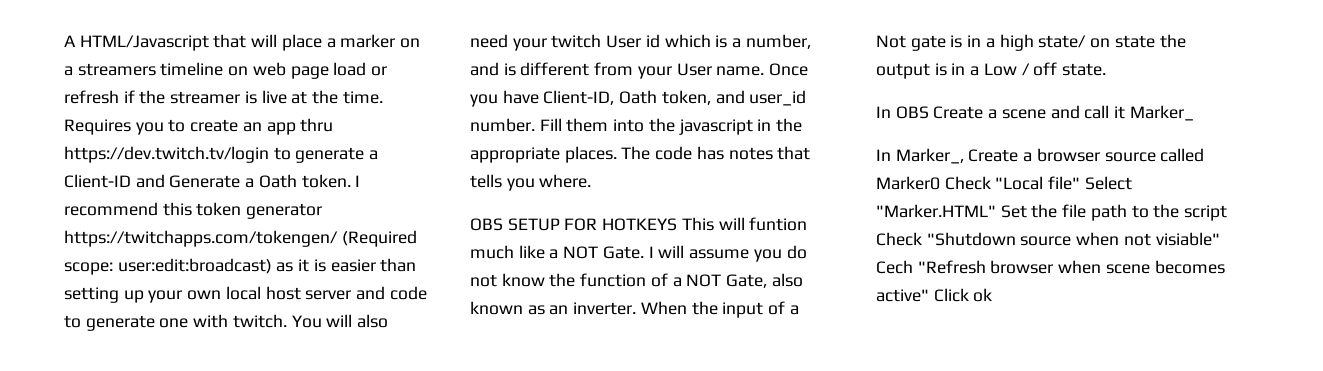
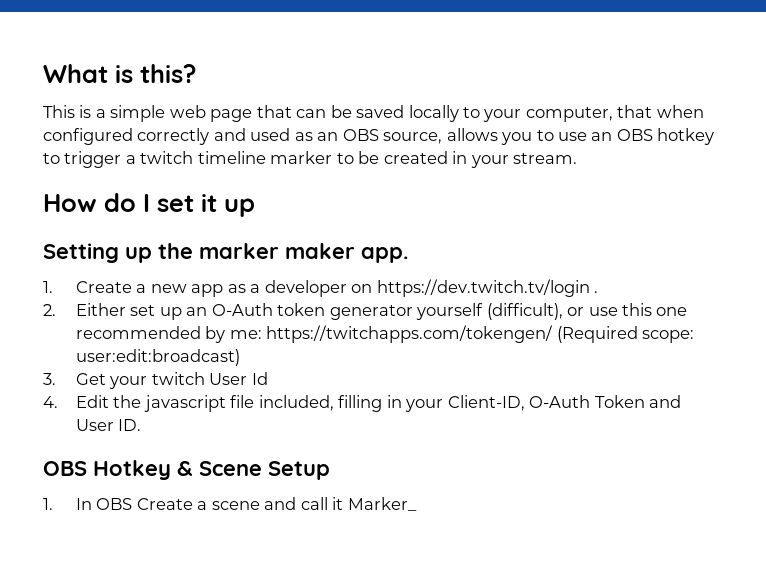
[64,34,421,51] [64,62,388,79] [64,90,383,104] [64,118,334,135] [64,146,379,163] [64,174,361,188] [64,202,323,219] [64,230,417,247] [64,258,417,275] [64,286,427,303] [64,314,389,331] [470,34,811,51] [470,62,809,79] [470,90,807,107] [470,118,803,135] [470,146,811,163] [470,174,592,191] [470,217,808,231] [470,245,807,262] [470,273,803,288] [470,301,799,318] [876,34,1186,51] [876,62,1107,79] A HTML/Javascript that will place a marker on a streamers timeline on web page load or refresh if the streamer is live at the time. Requires you to create an app thru https://dev.twitch.tv/login to generate a Client-ID and Generate a Oath token. I recommend this token generator https://twitchapps.com/tokengen/ (Required scope: user:edit:broadcast) as it is easier than setting up your own local host server and code to generate one with twitch. You will also need your twitch User id which is a number, and is different from your User name. Once you have Client-ID, Oath token, and user_id number. Fill them into the javascript in the appropriate places. The code has notes that tells you where. // OBS SETUP FOR HOTKEYS This will funtion much like a NOT Gate. I will assume you do not know the function of a NOT Gate, also known as an inverter. When the input of a Not gate is in a high state/ on state the output is in a Low / off state. // -> [43,64,196,83] [43,105,704,122] [43,128,715,145] [43,151,578,168] [43,193,255,217] [43,243,408,263] [43,279,599,297] [43,303,688,320] [75,325,695,343] [75,349,240,366] [43,372,268,389] [43,395,681,412] [75,419,142,431] [43,460,330,480] [43,498,53,510] What is this? // This is a simple web page that can be saved locally to your computer, that when configured correctly and used as an OBS source, allows you to use an OBS hotkey to trigger a twitch timeline marker to be created in your stream. // How do I set it up // Setting up the marker maker app. // 1. Create a new app as a developer on https://dev.twitch.tv/login . // 2. Either set up an O-Auth token generator yourself (difficult), or use this one recommended by me: https://twitchapps.com/tokengen/ (Required scope: user:edit:broadcast) // 3. Get your twitch User Id // 4. Edit the javascript file included, filling in your Client-ID, O-Auth Token and User ID. // OBS Hotkey & Scene Setup // 1.
[876,148,1205,164] [876,176,1132,190] [876,204,1228,221] [876,232,1220,246] [876,260,1225,274] [876,288,993,302] // In Marker_, Create a browser source called Marker0 Check "Local file" Select "Marker.HTML" Set the file path to the script Check "Shutdown source when not visiable" Cech "Refresh browser when scene becomes active" Click ok -> (417, 504) none

